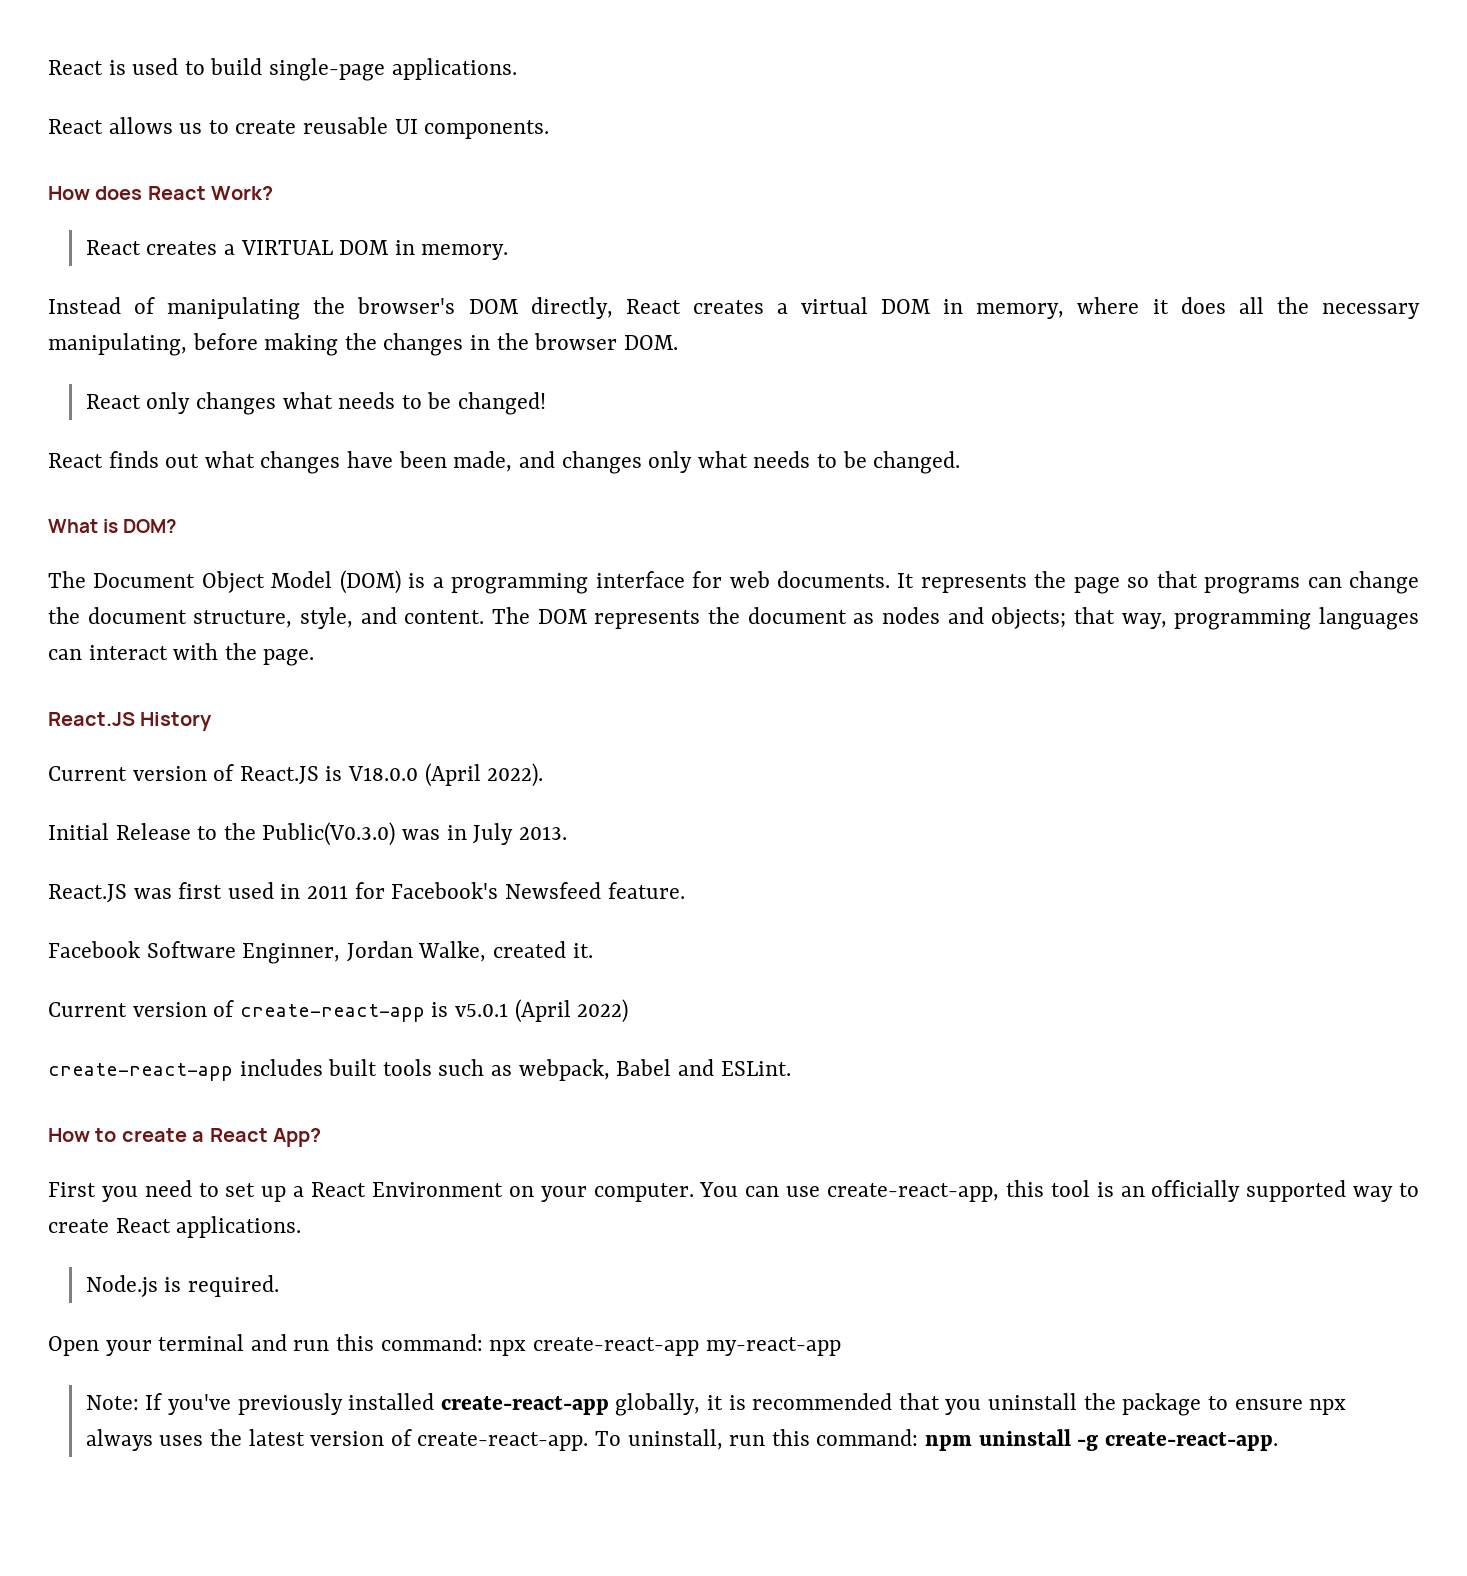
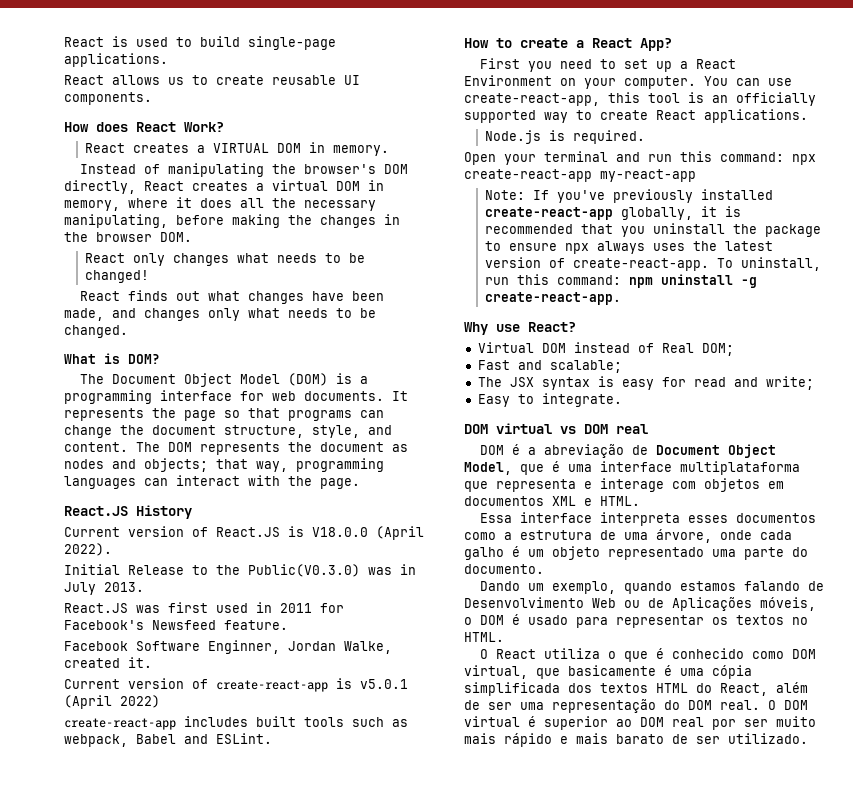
(1278, 1441) none -> [464,322,576,335] [477,342,734,356] [477,360,622,373] [477,376,814,390] [477,393,622,407] [464,423,648,434] [480,444,777,458] [464,461,800,475] [464,478,784,492] [464,496,640,506] [480,512,817,526] [464,529,792,543] [464,546,808,560] [464,564,544,574] [480,581,825,594] [464,597,816,611] [464,614,808,628] [464,632,504,642] [480,648,817,662] [464,665,752,679] [464,682,808,696] [464,699,808,713] [464,716,816,730] [464,733,808,747] // Why use React? // Virtual DOM instead of Real DOM; // Fast and scalable; // The JSX syntax is easy for read and write; // Easy to integrate. // DOM virtual vs DOM real // DOM é a abreviação de Document Object Model, que é uma interface multiplataforma que representa e interage com objetos em documentos XML e HTML. // Essa interface interpreta esses documentos como a estrutura de uma árvore, onde cada galho é um objeto representado uma parte do documento. // Dando um exemplo, quando estamos falando de Desenvolvimento Web ou de Aplicações móveis, o DOM é usado para representar os textos no HTML. // O React utiliza o que é conhecido como DOM virtual, que basicamente é uma cópia simplificada dos textos HTML do React, além de ser uma representação do DOM real. O DOM virtual é superior ao DOM real por ser muito mais rápido e mais barato de ser utilizado.

